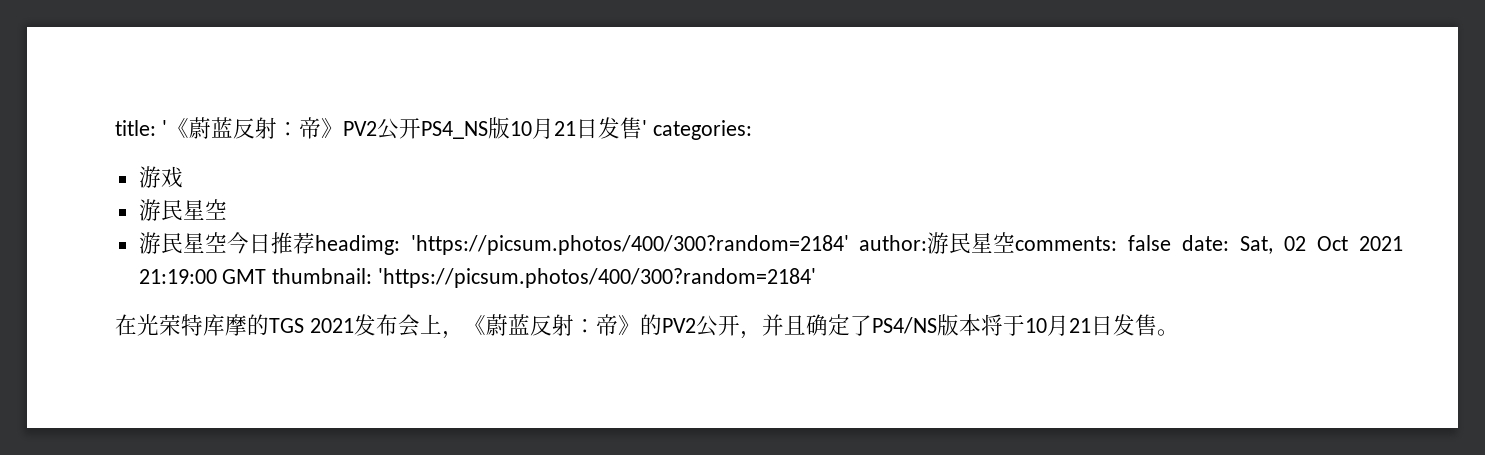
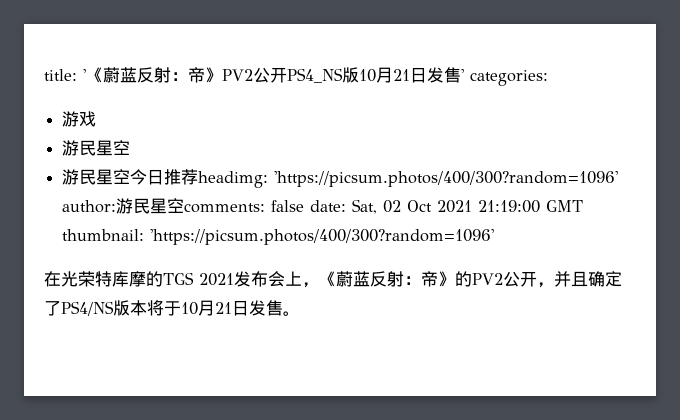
[410,235,849,255] 'https://picsum.photos/400/300?random=2184' -> [274,171,619,187] 'https://picsum.photos/400/300?random=1096'
[378,268,817,288] 'https://picsum.photos/400/300?random=2184' -> [150,229,495,245] 'https://picsum.photos/400/300?random=1096'

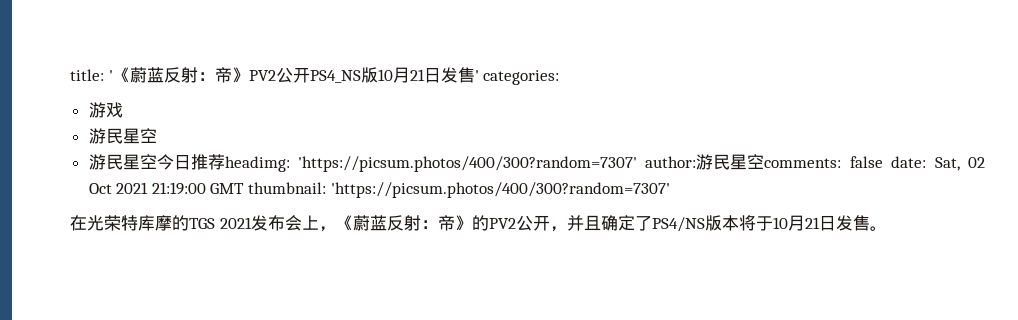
[274,171,619,187] 'https://picsum.photos/400/300?random=1096' -> [298,156,638,172] 'https://picsum.photos/400/300?random=7307'
[150,229,495,245] 'https://picsum.photos/400/300?random=1096' -> [330,182,670,198] 'https://picsum.photos/400/300?random=7307'

